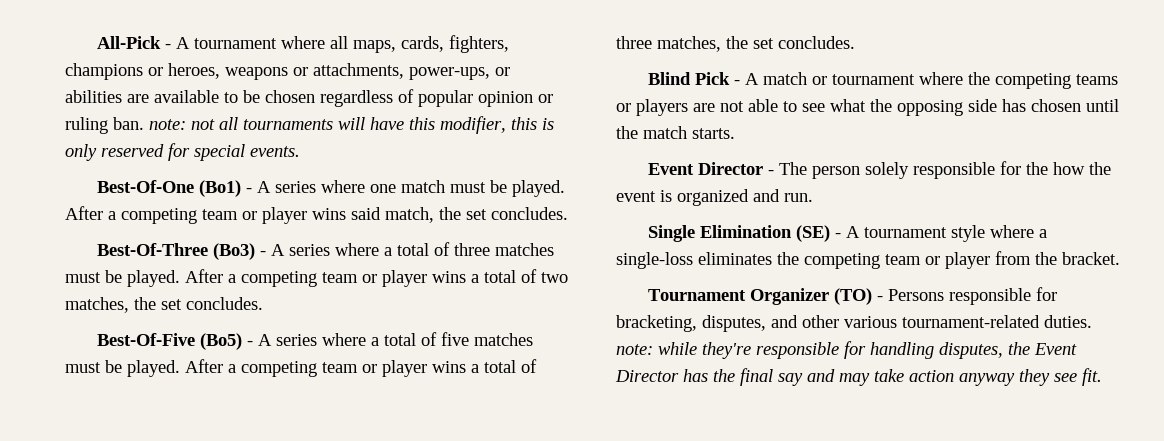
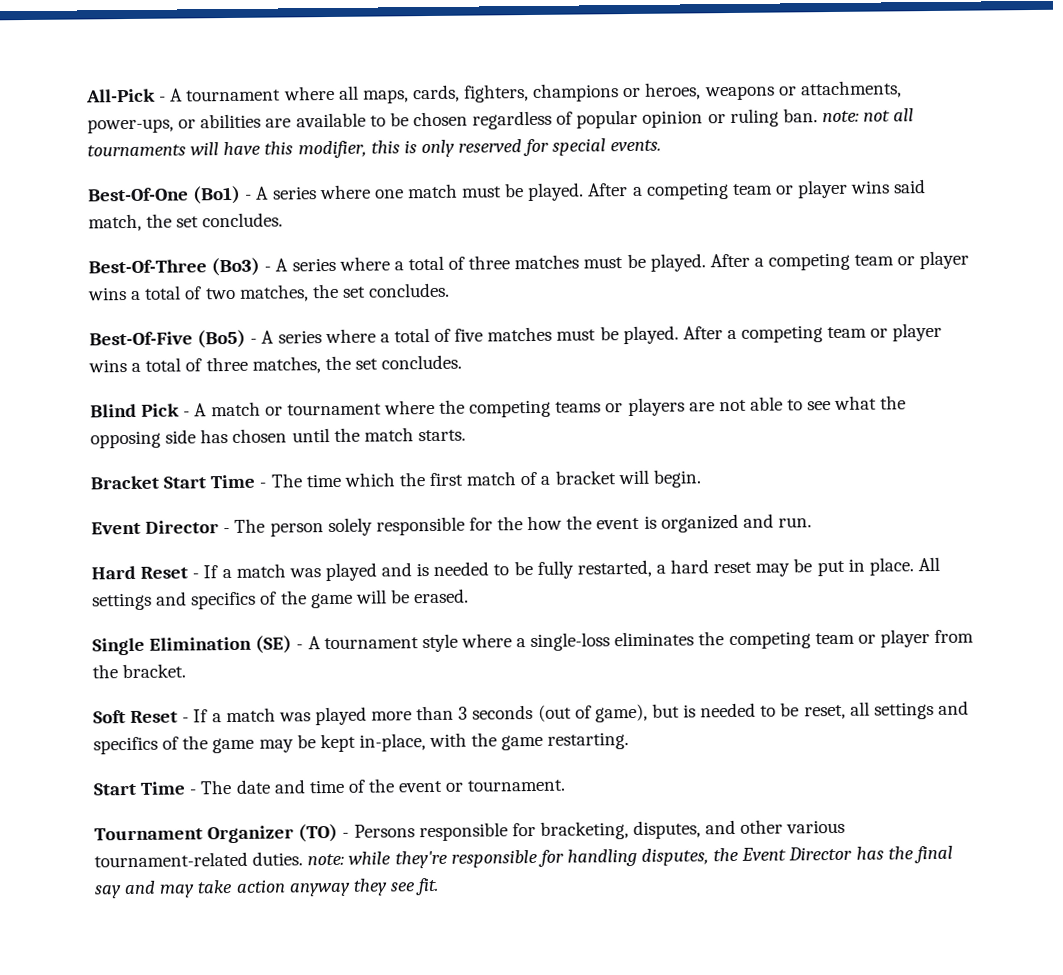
(735, 133) none -> [90,469,702,490] // Bracket Start Time - The time which the first match of a bracket will begin.
(813, 197) none -> [91,556,940,582] [92,588,470,611] // Hard Reset - If a match was played and is needed to be fully restarted, a hard reset may be put in place. All settings and specifics of the game will be erased.
(1120, 258) none -> [93,700,969,726] [93,732,630,755] [93,778,567,796] // Soft Reset - If a match was played more than 3 seconds (out of game), but is needed to be reset, all settings and specifics of the game may be kept in-place, with the game restarting. // Start Time - The date and time of the event or tournament.

